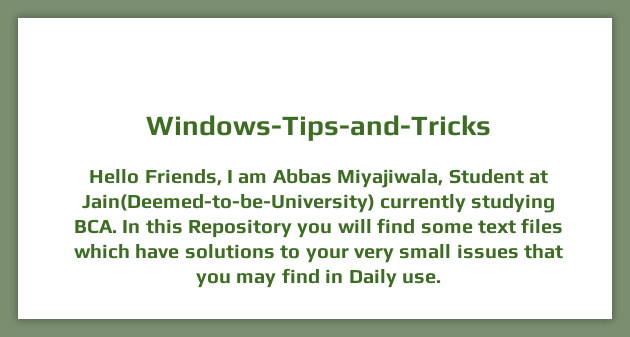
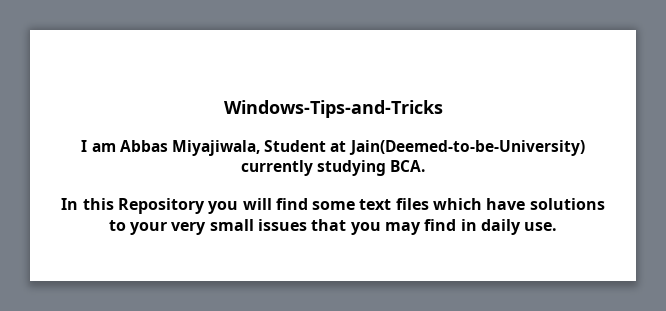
[89,169,222,186] Hello Friends, -> (443, 109) none
(117, 226) none -> (426, 166) //
[348,269,397,288] Daily -> [480,219,521,235] daily

